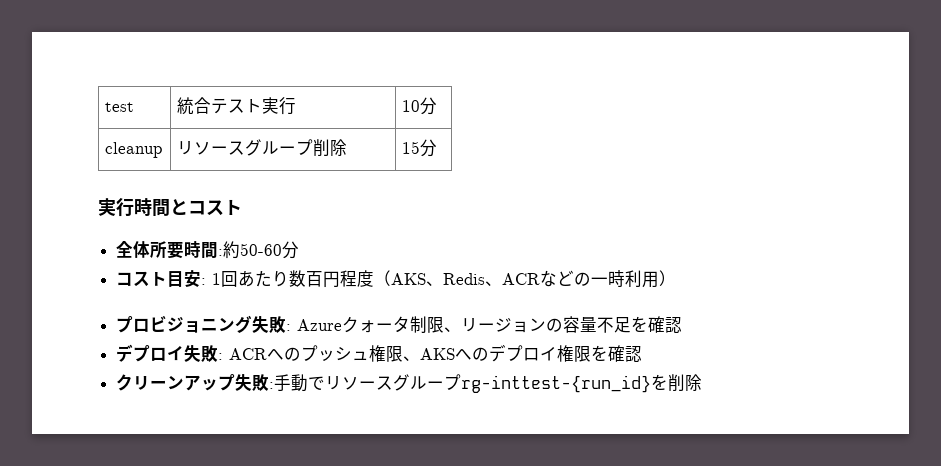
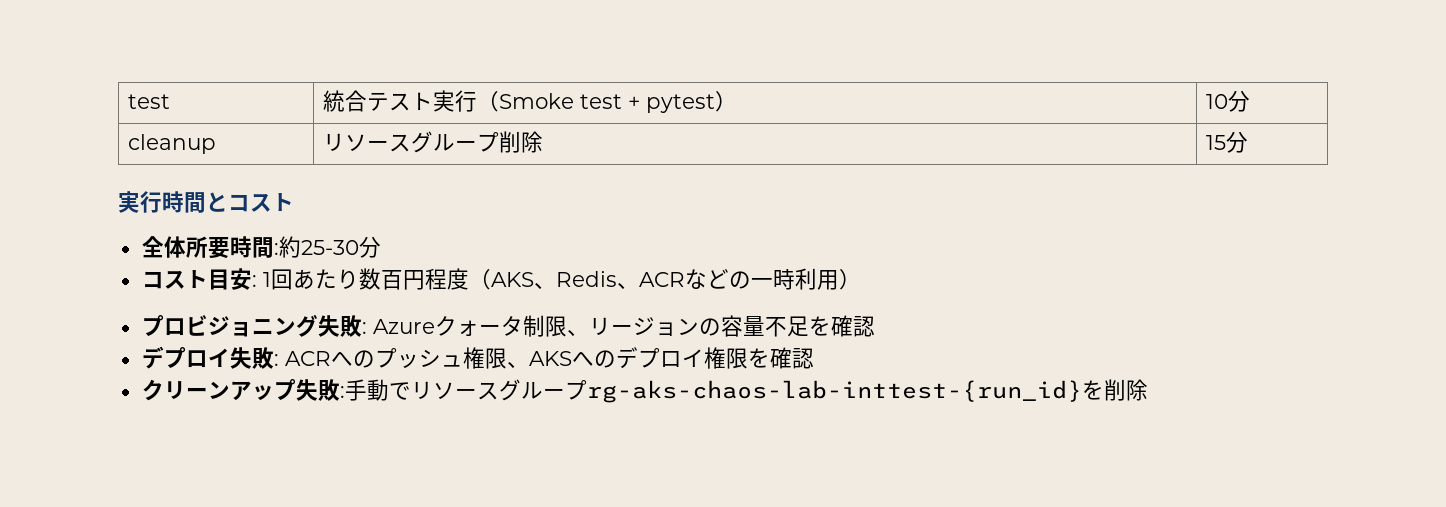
(297, 106) none -> [477,91,738,113] （Smoke test + pytest）
[240,243,283,256] 50-60 -> [300,240,359,255] 25-30
[461,375,652,393] rg-inttest-{run_id} -> [586,380,1082,403] rg-aks-chaos-lab-inttest-{run_id}

